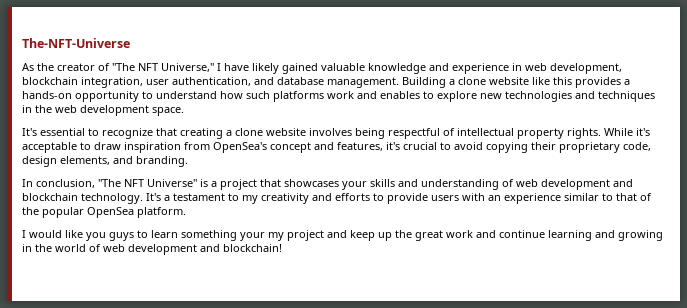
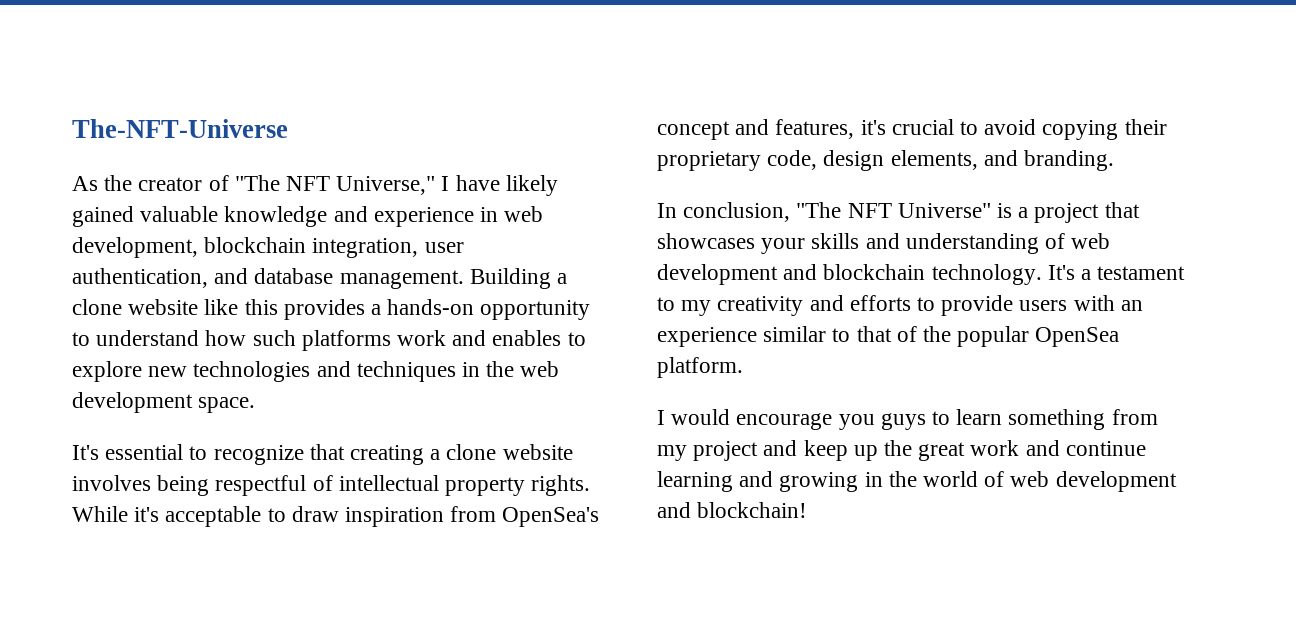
[65,230,83,238] like -> [736,413,833,430] encourage
[240,232,265,241] your -> [1111,409,1158,425] from

